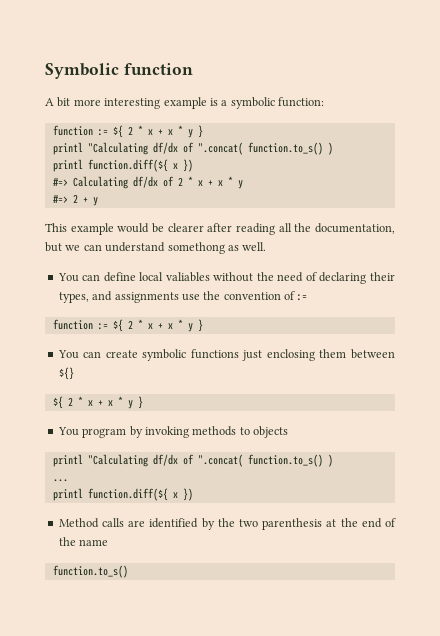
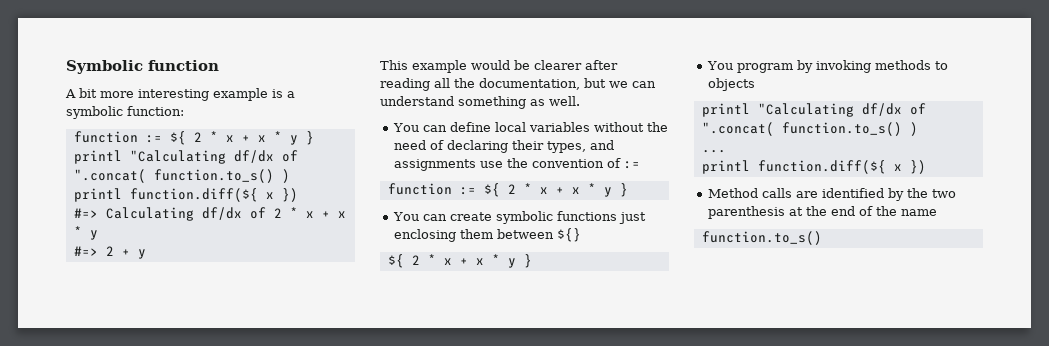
[167,242,225,254] somethong -> [458,96,526,109] something
[165,272,210,282] valiables -> [529,122,591,132] variables

